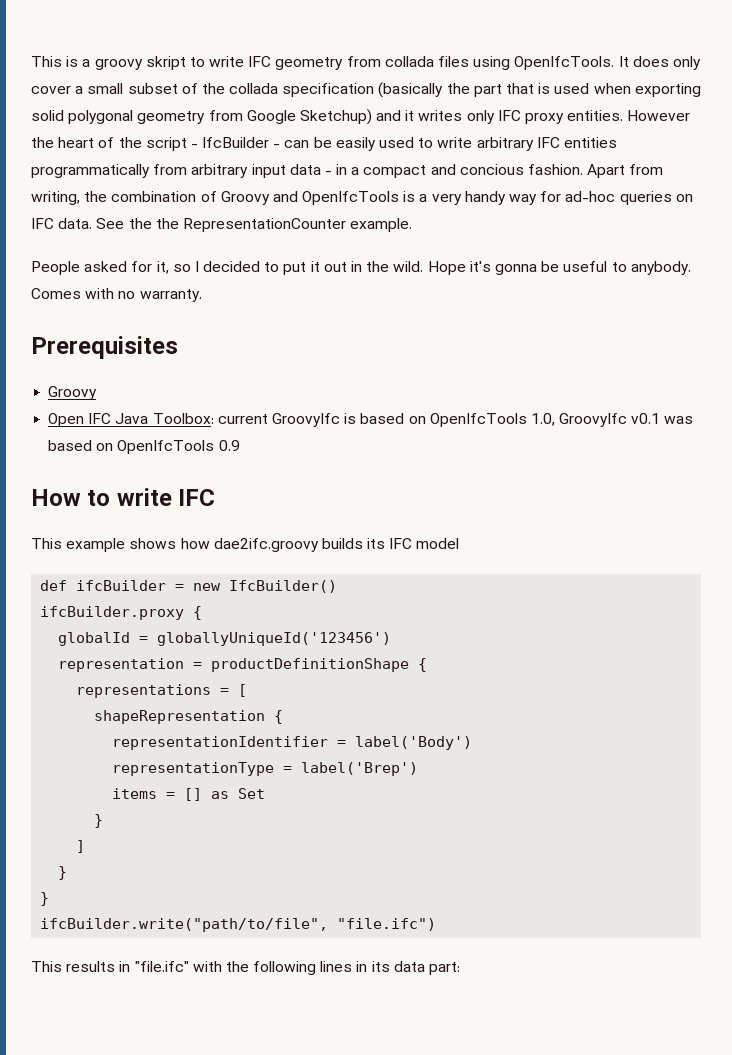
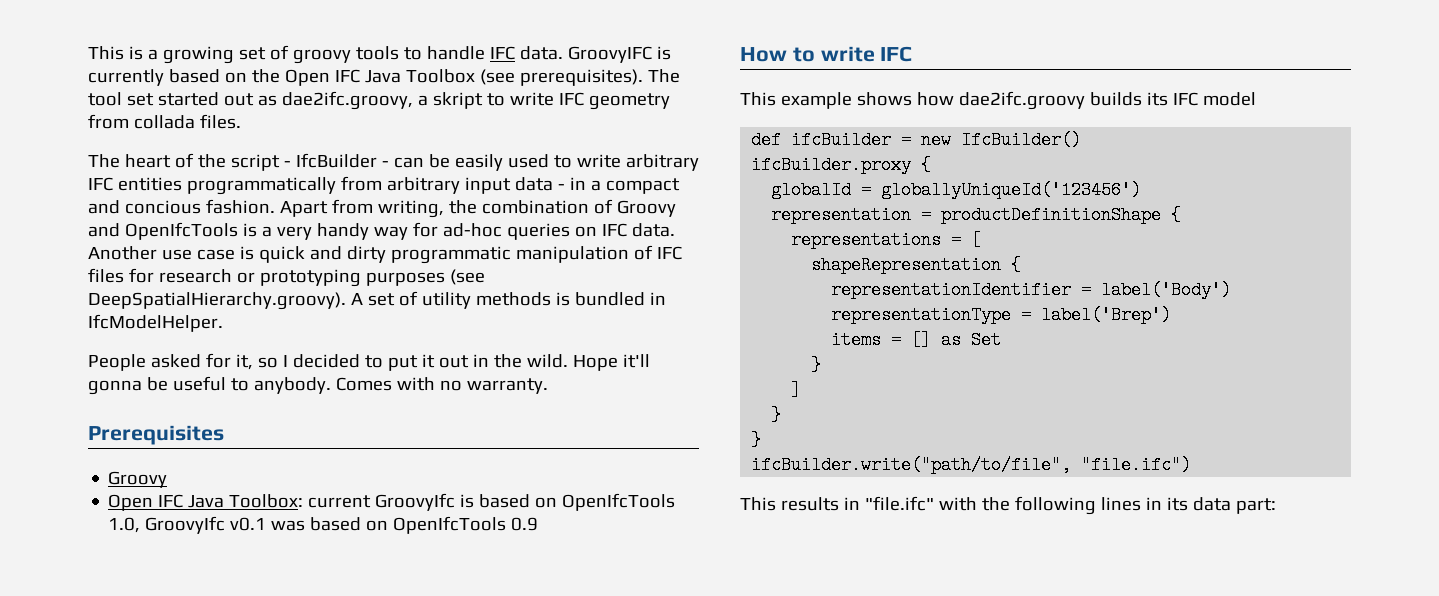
[94,59,143,70] groovy -> [162,45,671,64] [88,69,680,86] [88,91,428,110] growing set of groovy tools to handle IFC data. GroovyIFC is currently based on the Open IFC Java Toolbox (see prerequisites). The tool set started out as dae2ifc.groovy, a
[438,56,701,70] [31,82,701,98] [31,109,691,125] [31,137,54,148] files using OpenIfcTools. It does only cover a small subset of the collada specification (basically the part that is used when exporting solid polygonal geometry from Google Sketchup) and it writes only IFC proxy entities. However the -> [199,114,241,129] [88,154,120,168] files. // The
[96,218,413,232] See the the RepresentationCounter example. -> [88,245,682,264] [88,268,485,287] [88,291,666,310] [88,314,223,332] Another use case is quick and dirty programmatic manipulation of IFC files for research or prototyping purposes (see DeepSpatialHierarchy.groovy). A set of utility methods is bundled in IfcModelHelper.
[469,261,491,272] it's -> [622,354,650,368] it'll

